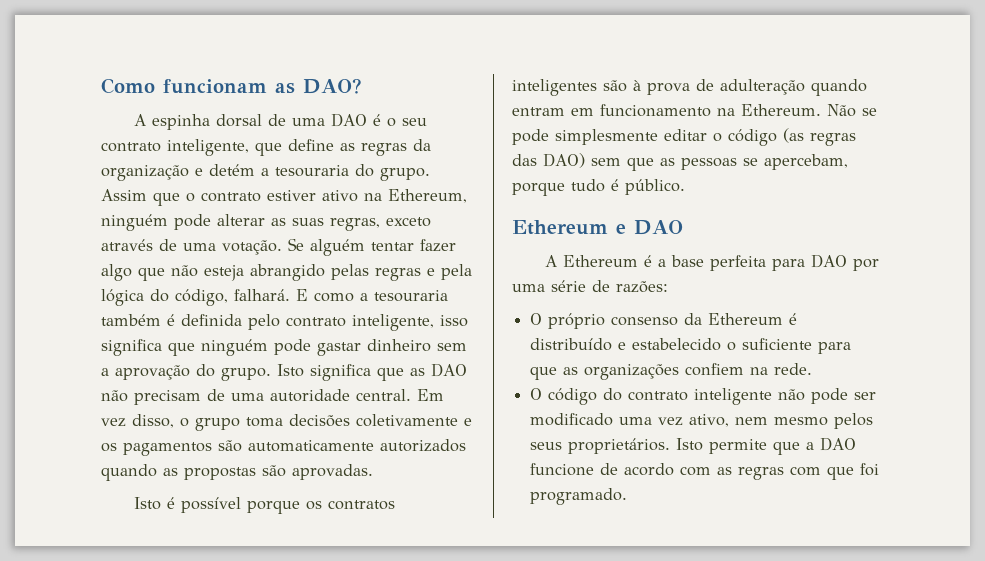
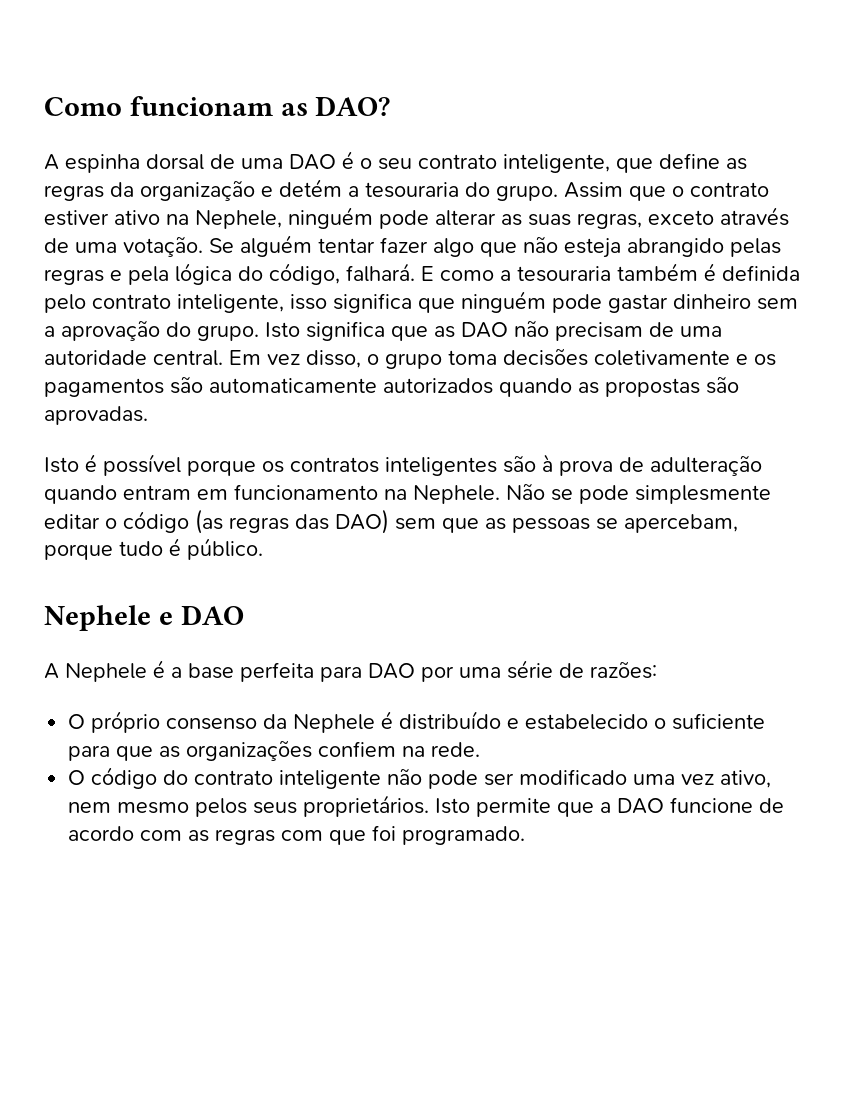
[388,189,467,203] Ethereum, -> [195,210,282,229] Nephele,
[741,104,821,116] Ethereum. -> [413,485,500,504] Nephele.
[512,220,608,235] Ethereum -> [44,605,151,631] Nephele
[562,255,638,267] Ethereum -> [65,663,147,682] Nephele
[708,313,784,325] Ethereum -> [293,714,376,733] Nephele

